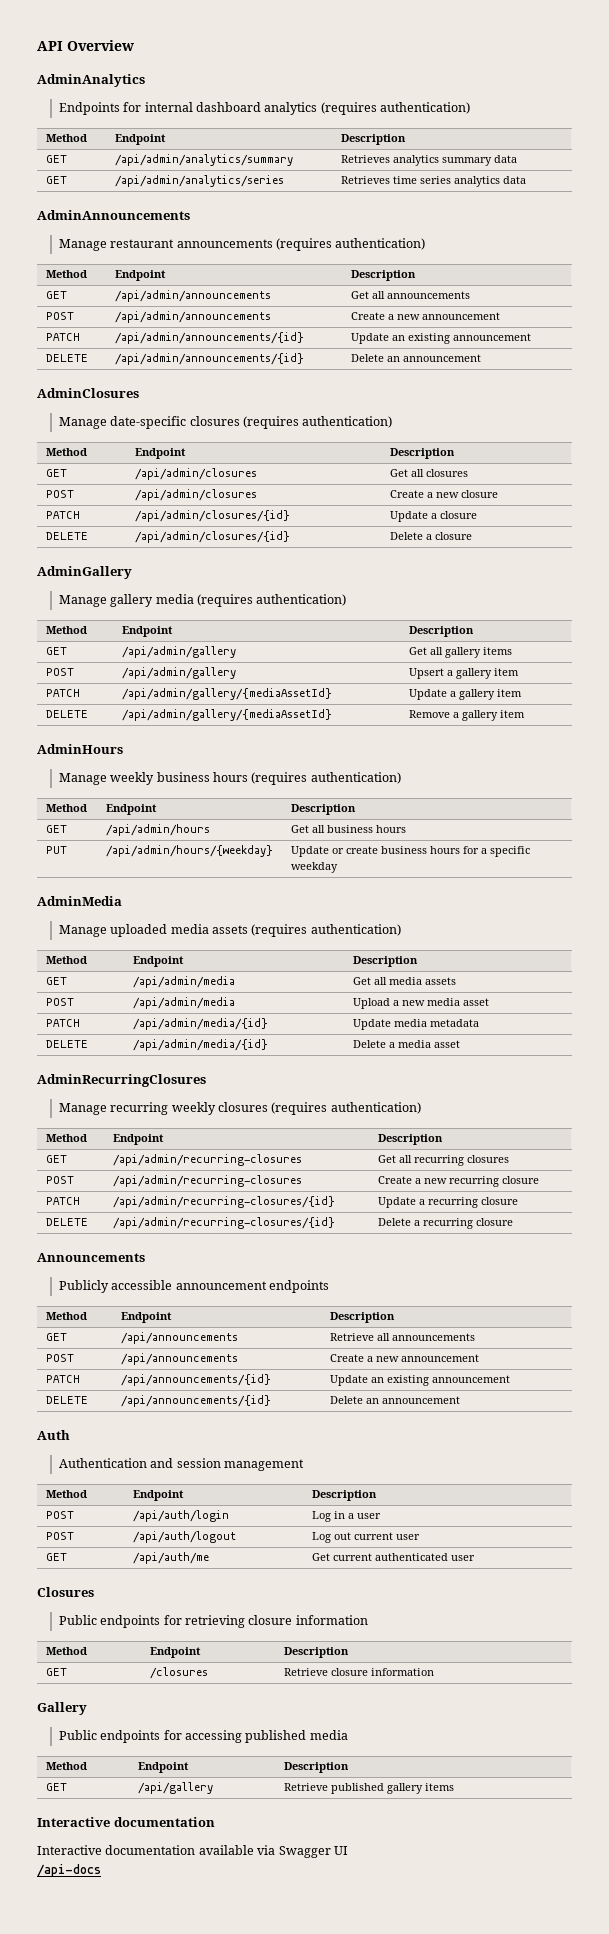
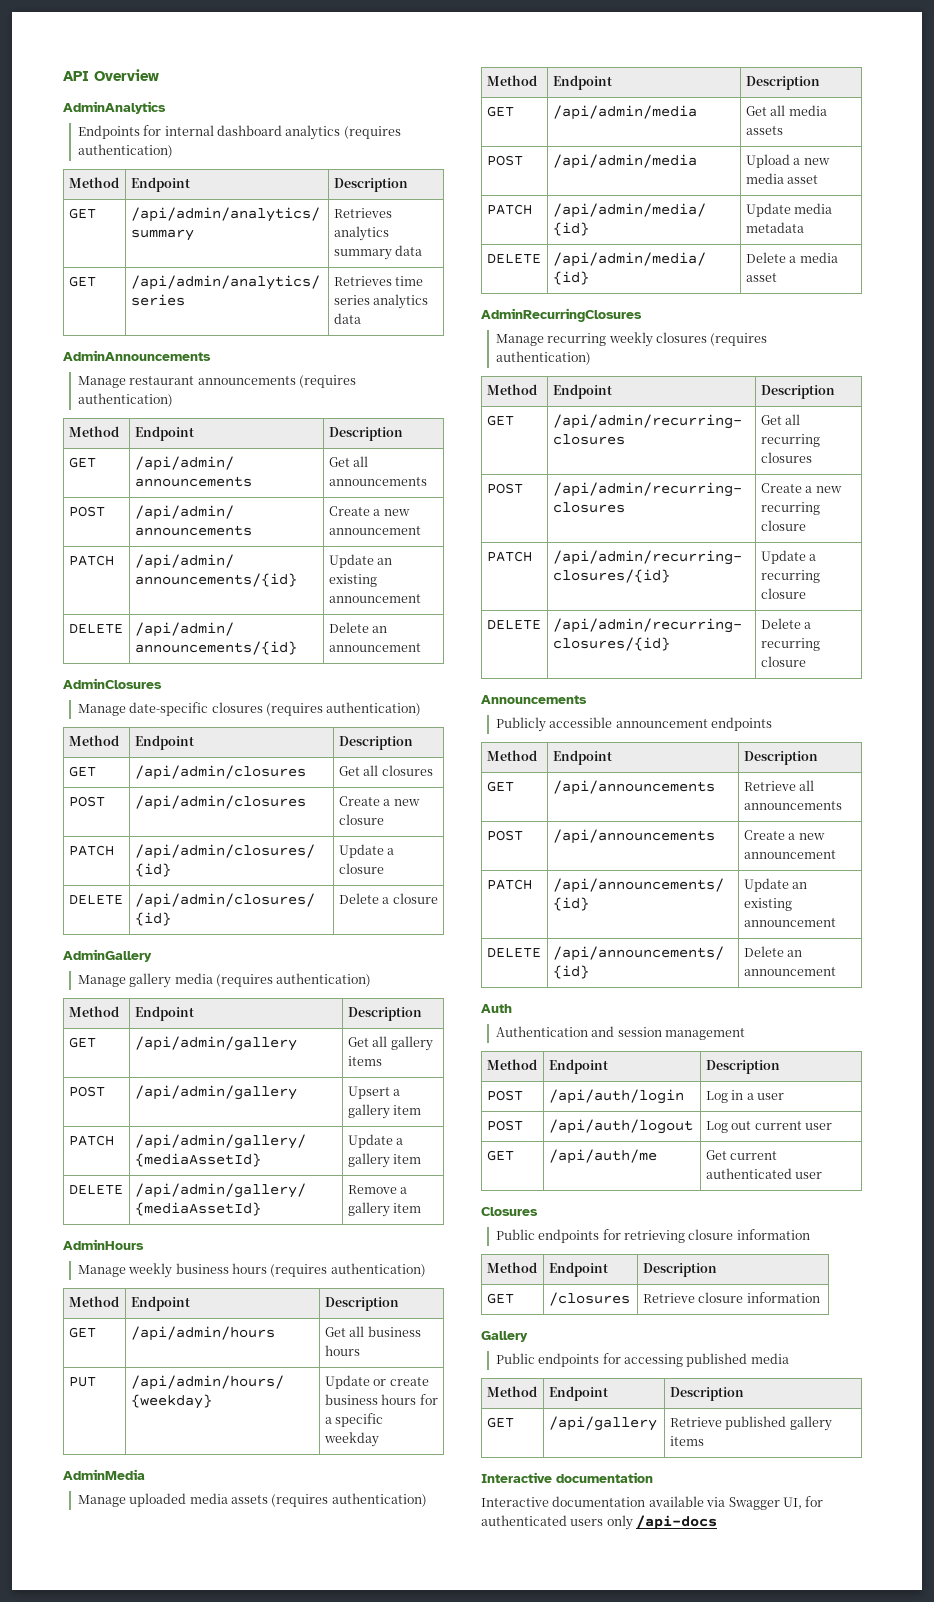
[333,1846,348,1855] UI // -> [782,1496,824,1509] [481,1515,633,1530] UI, for authenticated users only

